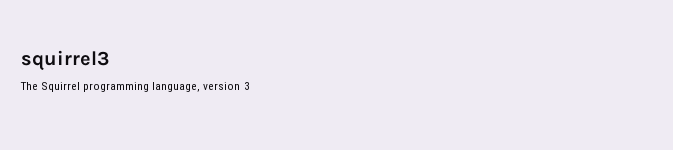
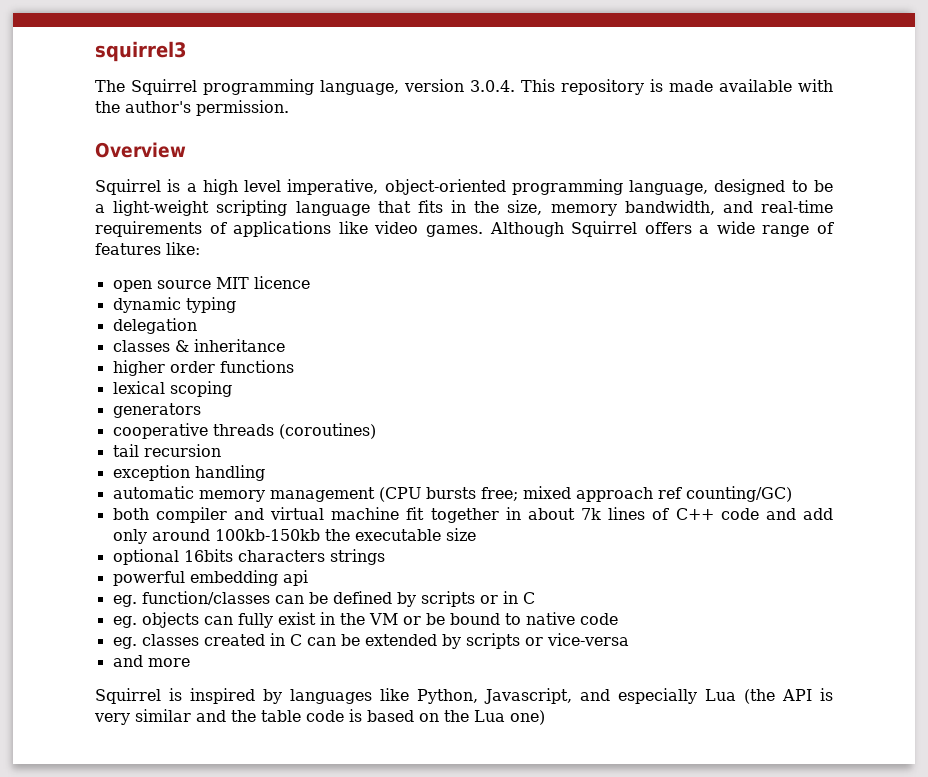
[243,82,250,90] 3 -> [470,79,833,95] [95,100,289,116] [95,142,186,158] [95,179,833,195] [95,200,833,216] [95,221,835,237] [95,242,200,255] [112,276,310,292] [112,297,236,313] [112,318,197,334] [112,339,285,352] [112,360,294,376] [112,381,232,397] [112,403,201,418] [112,423,376,439] [112,444,221,457] [112,465,265,481] [112,486,792,502] [112,507,833,523] [112,528,476,544] [112,549,385,565] [112,570,308,586] [112,591,535,607] [112,612,618,628] [112,633,629,649] [112,655,190,667] [95,688,833,704] [94,709,545,725] 3.0.4. This repository is made available with the author's permission. // Overview // Squirrel is a high level imperative, object-oriented programming language, designed to be a light-weight scripting language that fits in the size, memory bandwidth, and real-time requirements of applications like video games. Although Squirrel offers a wide range of features like: // open source MIT licence // dynamic typing // delegation // classes & inheritance // higher order functions // lexical scoping // generators // cooperative threads (coroutines) // tail recursion // exception handling // automatic memory management (CPU bursts free; mixed approach ref counting/GC) // both compiler and virtual machine fit together in about 7k lines of C++ code and add only around 100kb-150kb the executable size // optional 16bits characters strings // powerful embedding api // eg. function/classes can be defined by scripts or in C // eg. objects can fully exist in the VM or be bound to native code // eg. classes created in C can be extended by scripts or vice-versa // and more // Squirrel is inspired by languages like Python, Javascript, and especially Lua (the API is very similar and the table code is based on the Lua one)

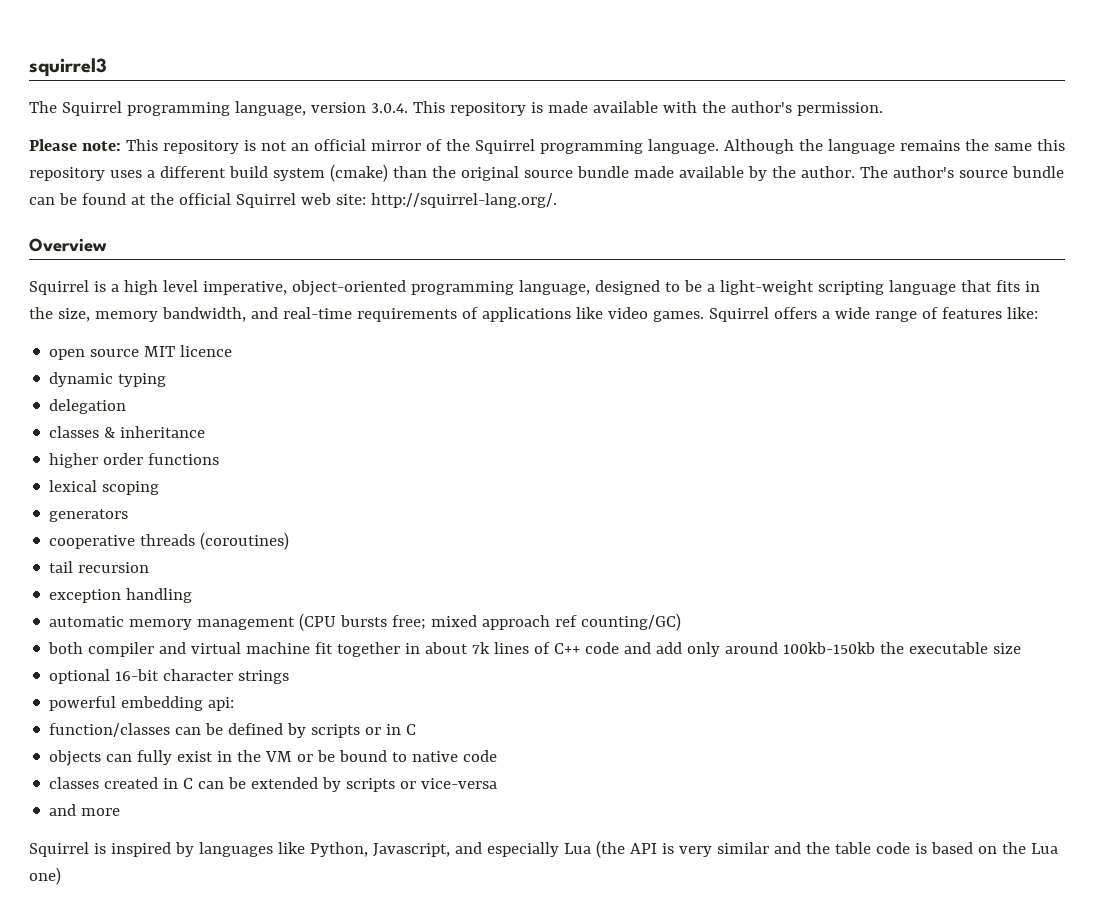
(289, 108) none -> [29,139,1065,154] [29,164,1064,182] [29,193,557,208] // Please note: This repository is not an official mirror of the Squirrel programming language. Although the language remains the same this repository uses a different build system (cmake) than the original source bundle made available by the author. The author's source bundle can be found at the official Squirrel web site: http://squirrel-lang.org/.
[489,222,564,237] Although -> (704, 316) none
[183,549,325,562] 16bits characters -> [115,669,234,681] 16-bit character
[282,570,308,586] [112,595,137,607] api // eg. -> [208,697,235,711] api: //
[112,616,137,628] eg. -> (417, 729) none
[112,637,137,649] eg. -> (498, 756) none

